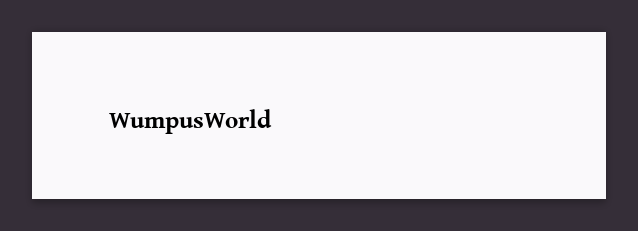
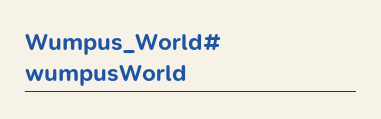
[109,109,272,134] WumpusWorld -> [25,33,221,55] [25,64,187,86] Wumpus_World# wumpusWorld

